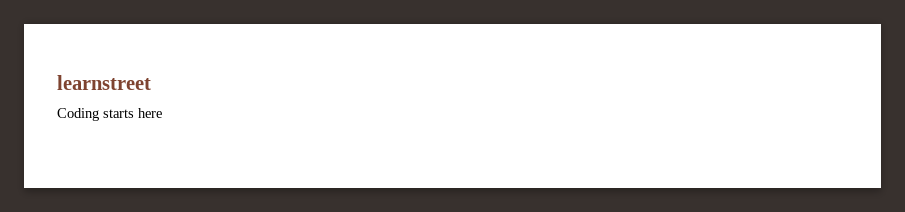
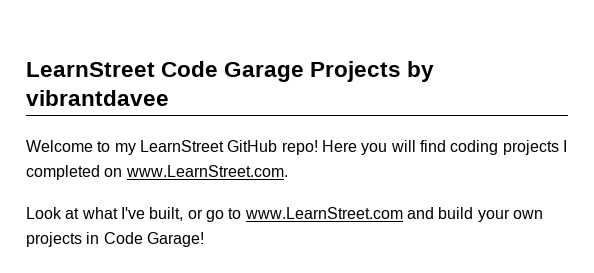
[57,75,151,90] [57,108,162,121] learnstreet // Coding starts here -> [26,61,435,82] [26,90,169,106] [26,140,567,155] [26,165,288,180] [26,207,543,222] [26,232,204,247] LearnStreet Code Garage Projects by vibrantdavee // Welcome to my LearnStreet GitHub repo! Here you will find coding projects I completed on www.LearnStreet.com. // Look at what I've built, or go to www.LearnStreet.com and build your own projects in Code Garage!

